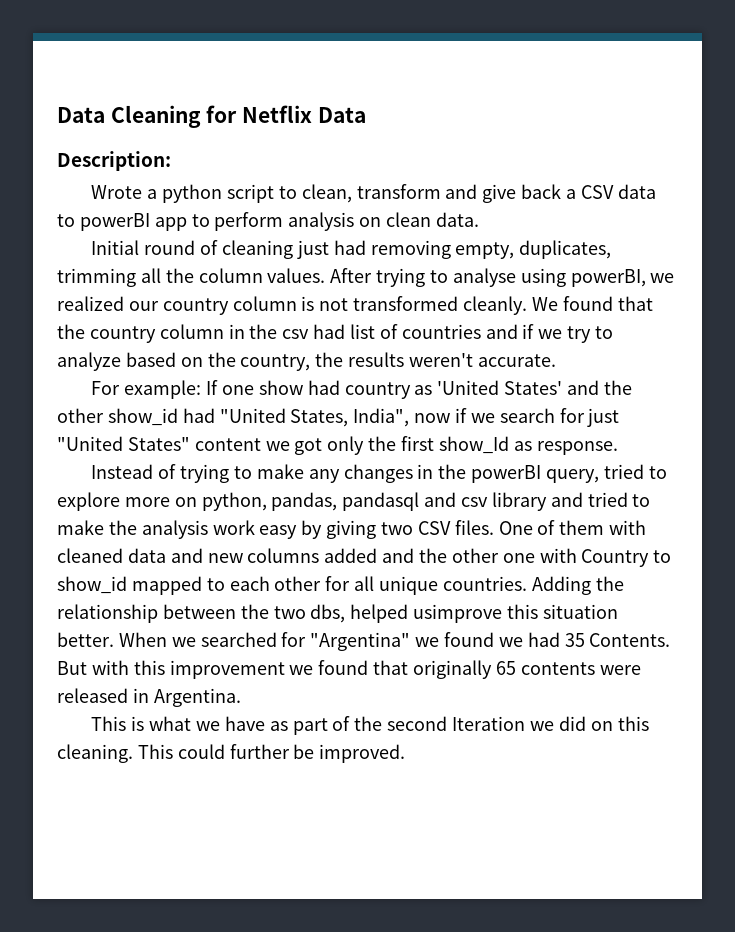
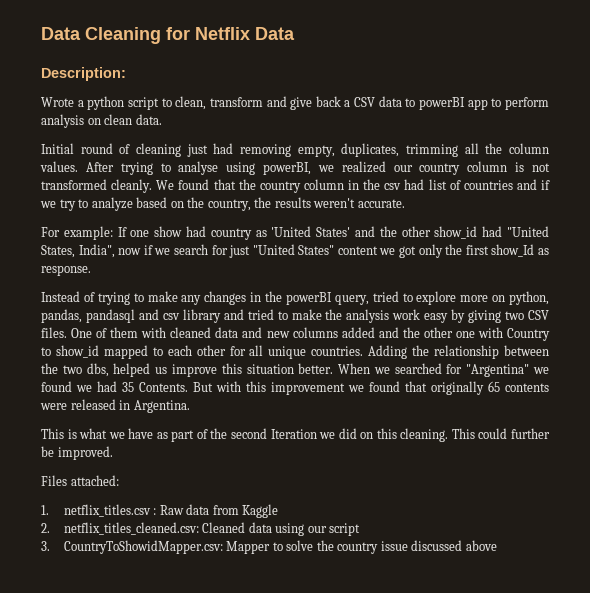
[413,604,503,623] usimprove -> [155,364,217,377] us improve
(406, 753) none -> [41,475,119,486] [41,504,279,518] [41,522,361,536] [41,540,497,554] // Files attached: // 1. netflix_titles.csv : Raw data from Kaggle // 2. netflix_titles_cleaned.csv: Cleaned data using our script // 3. CountryToShowidMapper.csv: Mapper to solve the country issue discussed above

